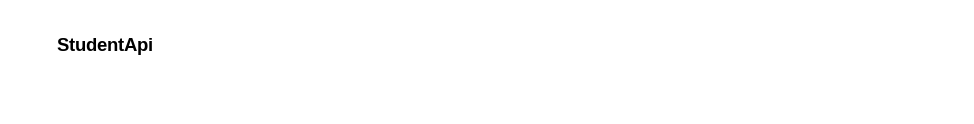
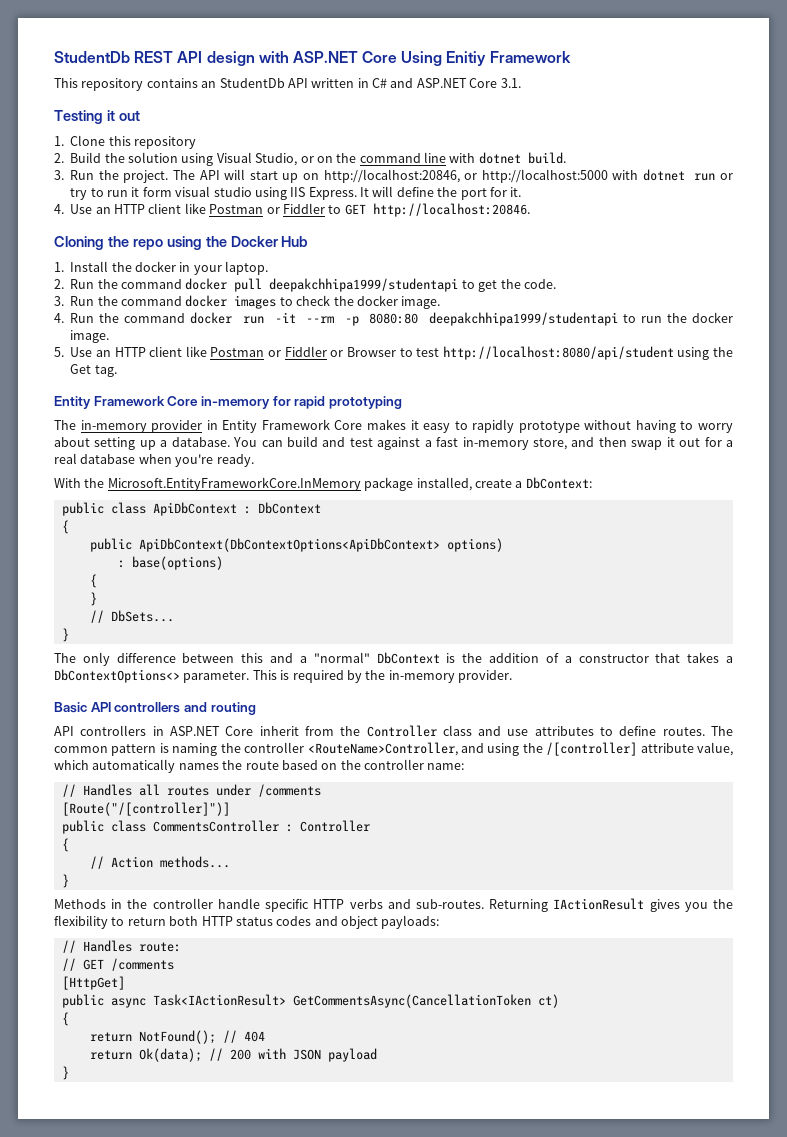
[57,38,153,55] StudentApi -> [54,51,571,66] [54,78,521,91] [54,110,140,124] [54,135,196,149] [54,152,566,166] [54,169,733,183] [70,186,522,200] [54,203,530,217] [54,236,309,250] [54,261,269,275] [54,278,556,292] [54,295,441,309] [54,312,733,326] [70,330,110,343] [54,346,733,360] [70,364,117,377] [54,396,402,409] [54,419,733,433] [54,436,734,450] [54,453,254,467] [54,477,592,491] [61,502,321,516] [61,520,69,534] [89,538,503,552] [117,556,223,570] [89,574,97,588] [89,592,97,606] [89,610,174,623] [61,628,69,642] [54,652,734,666] [54,669,512,683] [54,702,256,715] [54,725,733,737] [54,742,733,756] [54,759,465,773] [61,784,321,797] [61,802,230,816] [61,820,370,834] [61,838,69,852] [89,856,230,869] [61,874,69,888] [54,898,733,912] [54,915,440,929] [61,940,181,953] [61,958,174,971] [61,976,125,990] [61,994,559,1008] [61,1012,69,1026] [89,1030,265,1044] [89,1048,377,1062] [61,1066,69,1080] StudentDb REST API design with ASP.NET Core Using Enitiy Framework // This repository contains an StudentDb API written in C# and ASP.NET Core 3.1. // Testing it out // 1. Clone this repository // 2. Build the solution using Visual Studio, or on the command line with dotnet build. // 3. Run the project. The API will start up on http://localhost:20846, or http://localhost:5000 with dotnet run or try to run it form visual studio using IIS Express. It will define the port for it. // 4. Use an HTTP client like Postman or Fiddler to GET http://localhost:20846. // Cloning the repo using the Docker Hub // 1. Install the docker in your laptop. // 2. Run the command docker pull deepakchhipa1999/studentapi to get the code. // 3. Run the command docker images to check the docker image. // 4. Run the command docker run -it --rm -p 8080:80 deepakchhipa1999/studentapi to run the docker image. // 5. Use an HTTP client like Postman or Fiddler or Browser to test http://localhost:8080/api/student using the Get tag. // Entity Framework Core in-memory for rapid prototyping // The in-memory provider in Entity Framework Core makes it easy to rapidly prototype without having to worry about setting up a database. You can build and test against a fast in-memory store, and then swap it out for a real database when you're ready. // With the Microsoft.EntityFrameworkCore.InMemory package installed, create a DbContext: // public class ApiDbContext : DbContext // { // public ApiDbContext(DbContextOptions<ApiDbContext> options) // : base(options) // { // } // // DbSets... // } // The only difference between this and a "normal" DbContext is the addition of a constructor that takes a DbContextOptions<> parameter. This is required by the in-memory provider. // Basic API controllers and routing // API controllers in ASP.NET Core inherit from the Controller class and use attributes to define routes. The common pattern is naming the controller <RouteName>Controller, and using the /[controller] attribute value, which automatically names the route based on the controller name: // // Handles all routes under /comments // [Route("/[controller]")] // public class CommentsController : Controller // { // // Action methods... // } // Methods in the controller handle specific HTTP verbs and sub-routes. Returning IActionResult gives you the flexibility to return both HTTP status codes and object payloads: // // Handles route: // // GET /comments // [HttpGet] // public async Task<IActionResult> GetCommentsAsync(CancellationToken ct) // { // return NotFound(); // 404 // return Ok(data); // 200 with JSON payload // }

